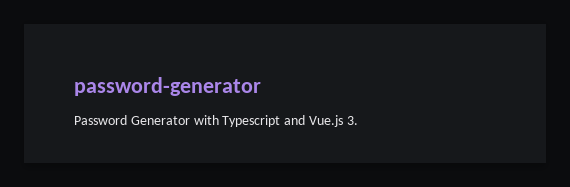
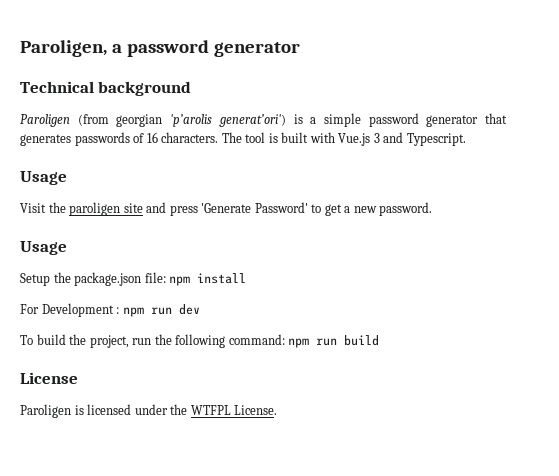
[74,77,261,96] [74,115,358,127] password-generator // Password Generator with Typescript and Vue.js 3. -> [20,40,300,57] [20,81,192,96] [20,113,507,127] [20,132,466,146] [20,171,67,185] [20,202,433,216] [20,241,67,255] [20,272,247,286] [20,303,200,317] [20,334,380,348] [20,372,78,384] [20,404,278,418] Paroligen, a password generator // Technical background // Paroligen (from georgian 'p’arolis generat’ori') is a simple password generator that generates passwords of 16 characters. The tool is built with Vue.js 3 and Typescript. // Usage // Visit the paroligen site and press 'Generate Password' to get a new password. // Usage // Setup the package.json file: npm install // For Development : npm run dev // To build the project, run the following command: npm run build // License // Paroligen is licensed under the WTFPL License.

